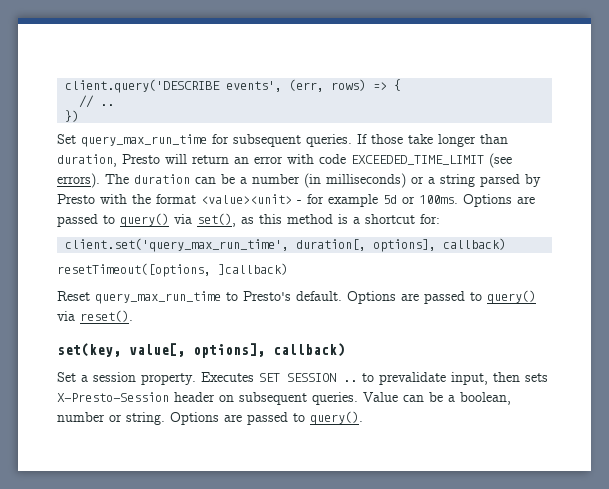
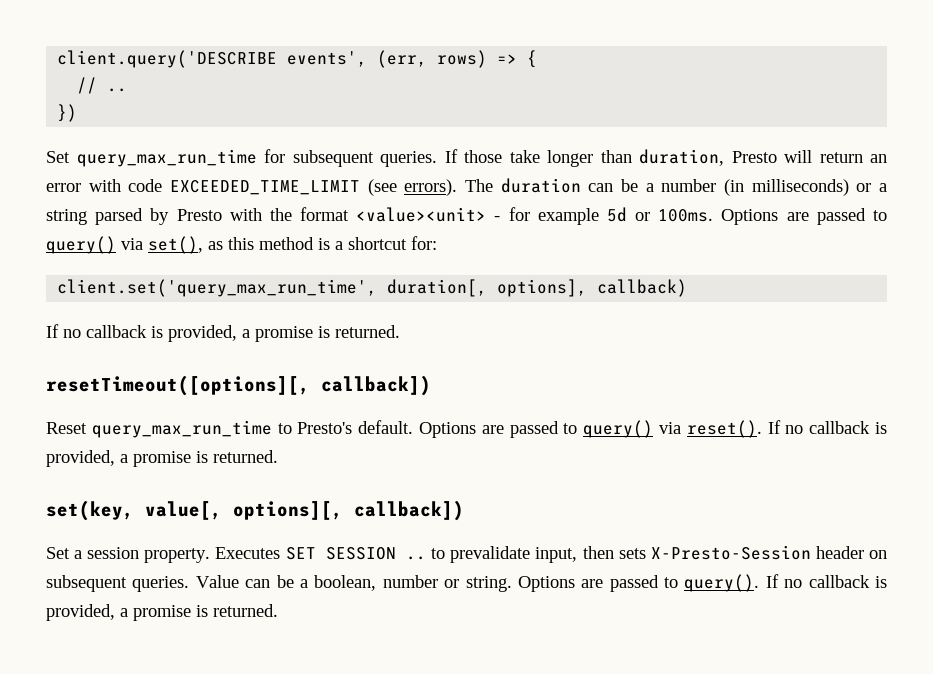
[57,263,288,277] resetTimeout([options, ]callback) -> [46,324,400,342] [46,375,431,396] If no callback is provided, a promise is returned. // resetTimeout([options][, callback])
(133, 316) none -> [767,420,887,434] [46,450,278,467] If no callback is provided, a promise is returned.
[193,343,345,358] options], callback) -> [233,500,464,521] options][, callback])
(363, 418) none -> [765,574,888,588] [46,604,278,621] If no callback is provided, a promise is returned.

